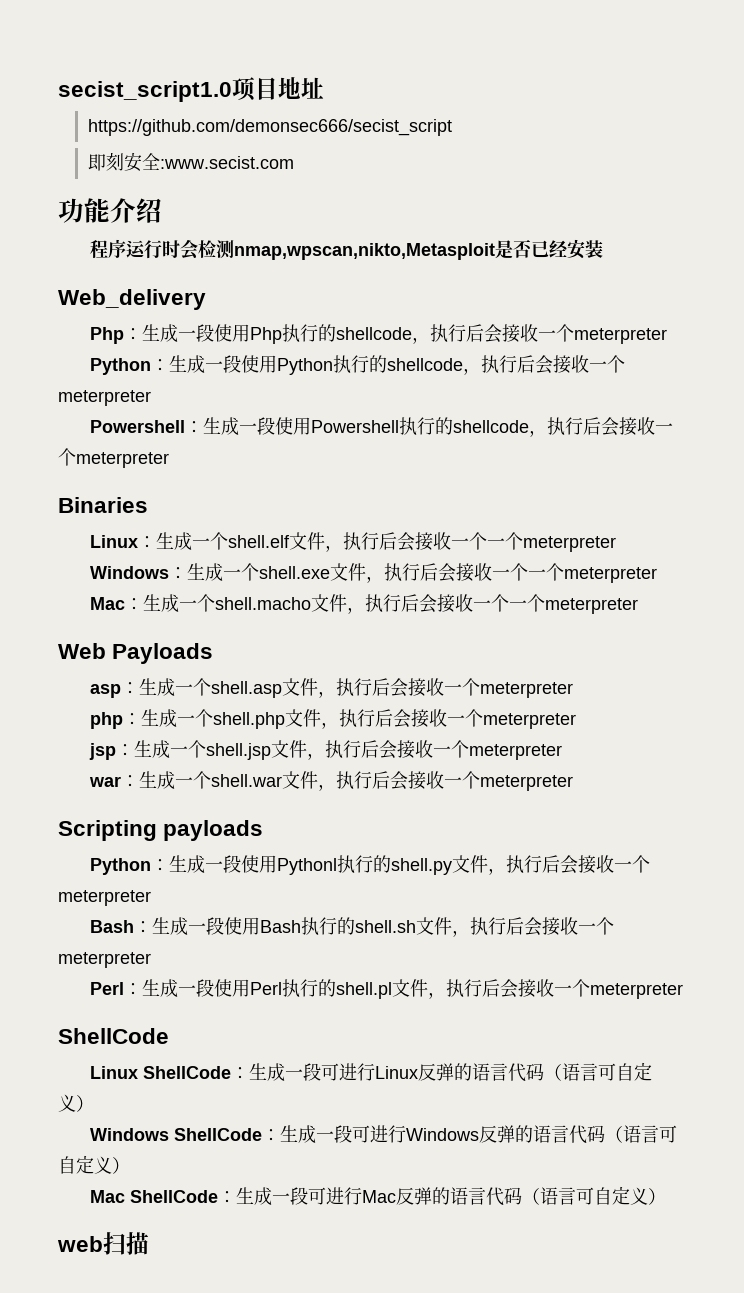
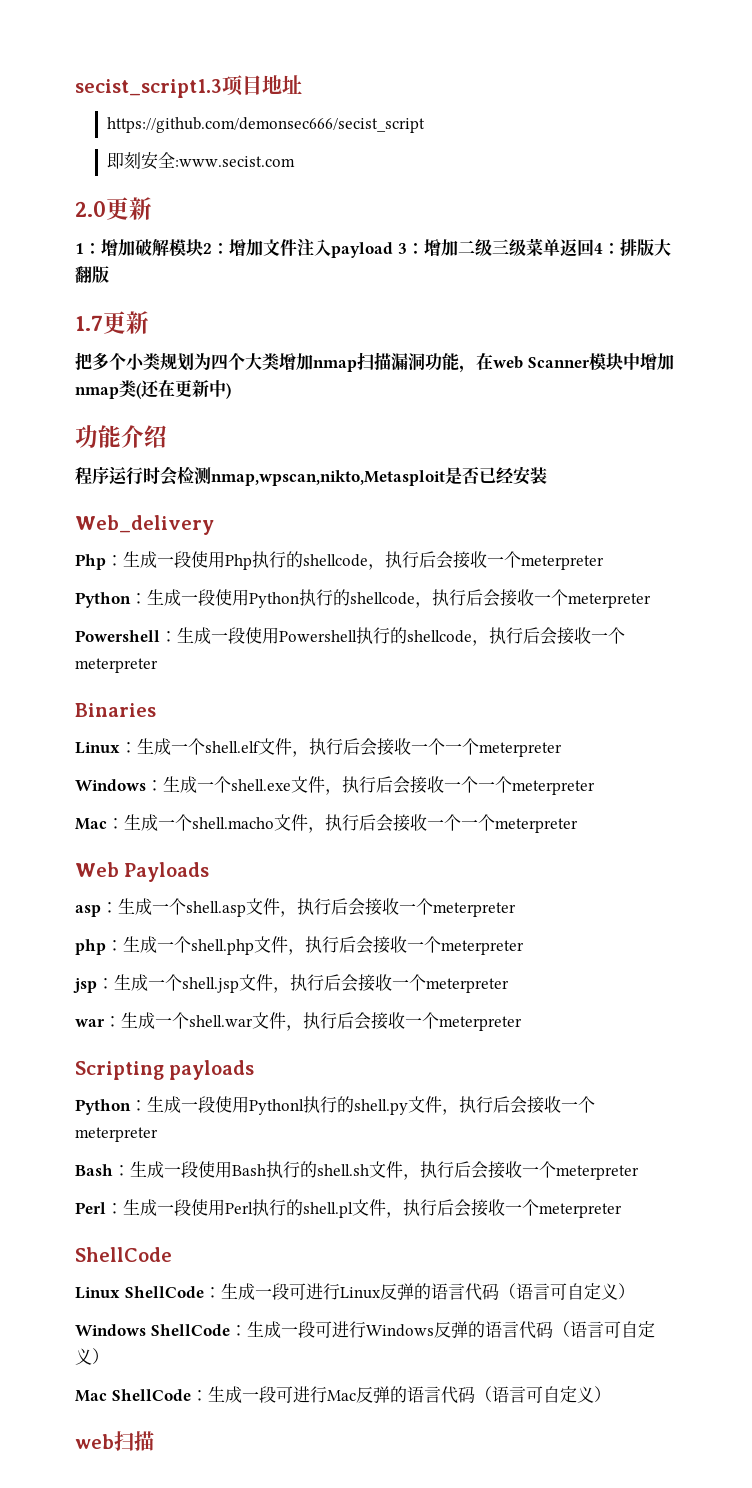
[58,81,232,102] secist_script1.0 -> [75,79,222,98] secist_script1.3
(294, 162) none -> [75,197,152,220] [75,238,671,258] [75,266,109,283] [75,311,149,334] [75,352,674,373] [75,379,231,399] // 2.0更新 // 1：增加破解模块2：增加文件注入payload 3：增加二级三级菜单返回4：排版大翻版 // 1.7更新 // 把多个小类规划为四个大类增加nmap扫描漏洞功能，在web Scanner模块中增加nmap类(还在更新中)

